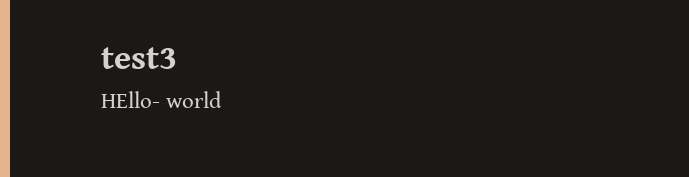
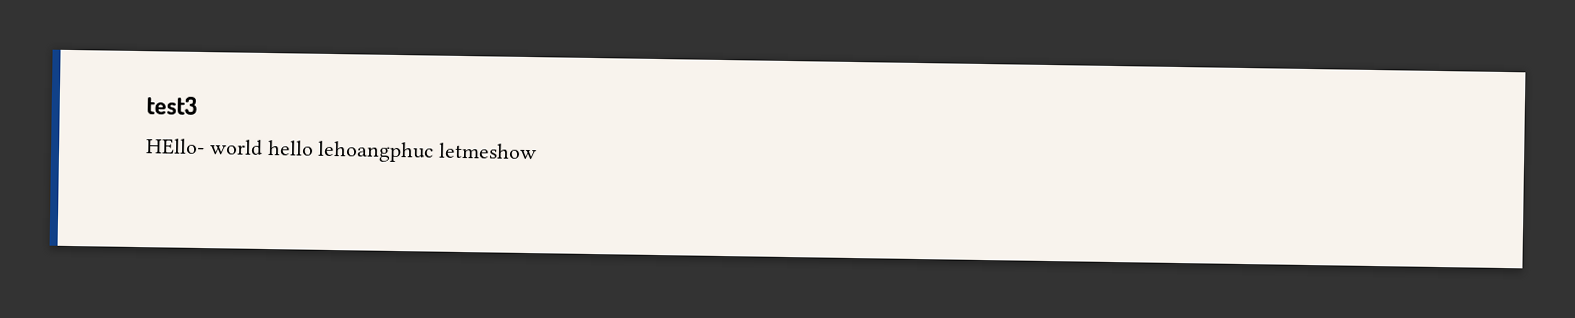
(223, 99) none -> [266,140,538,163] hello lehoangphuc letmeshow

